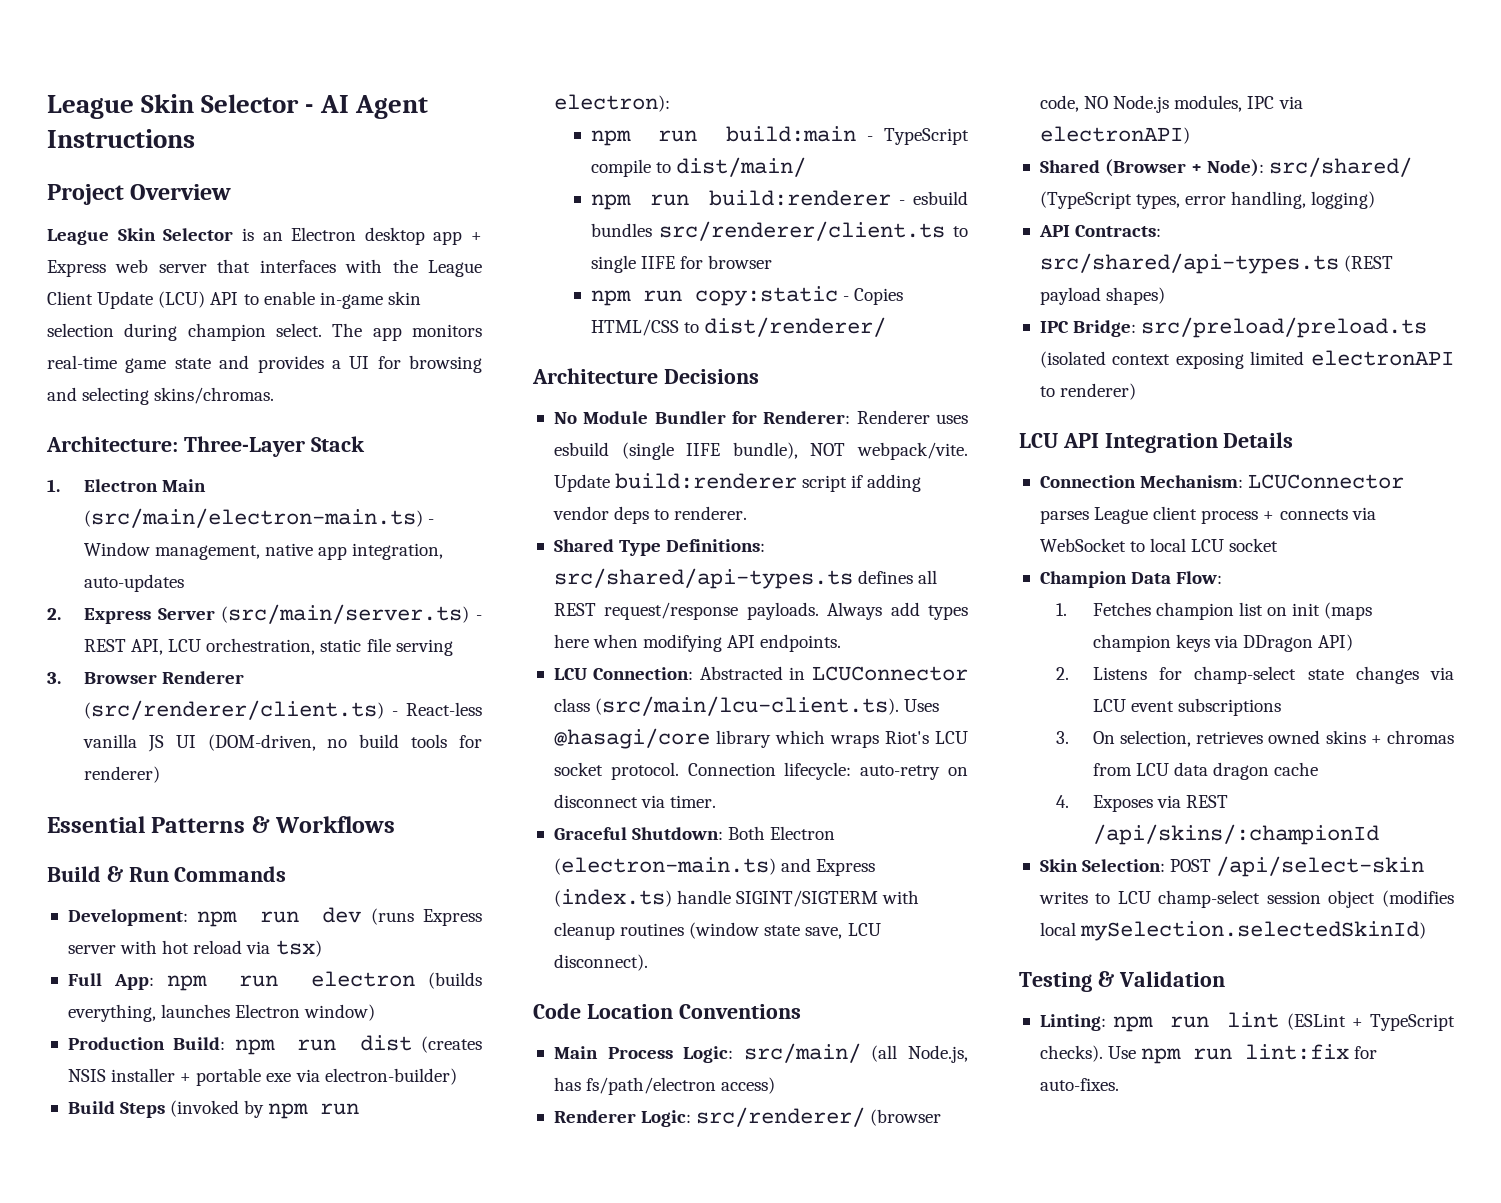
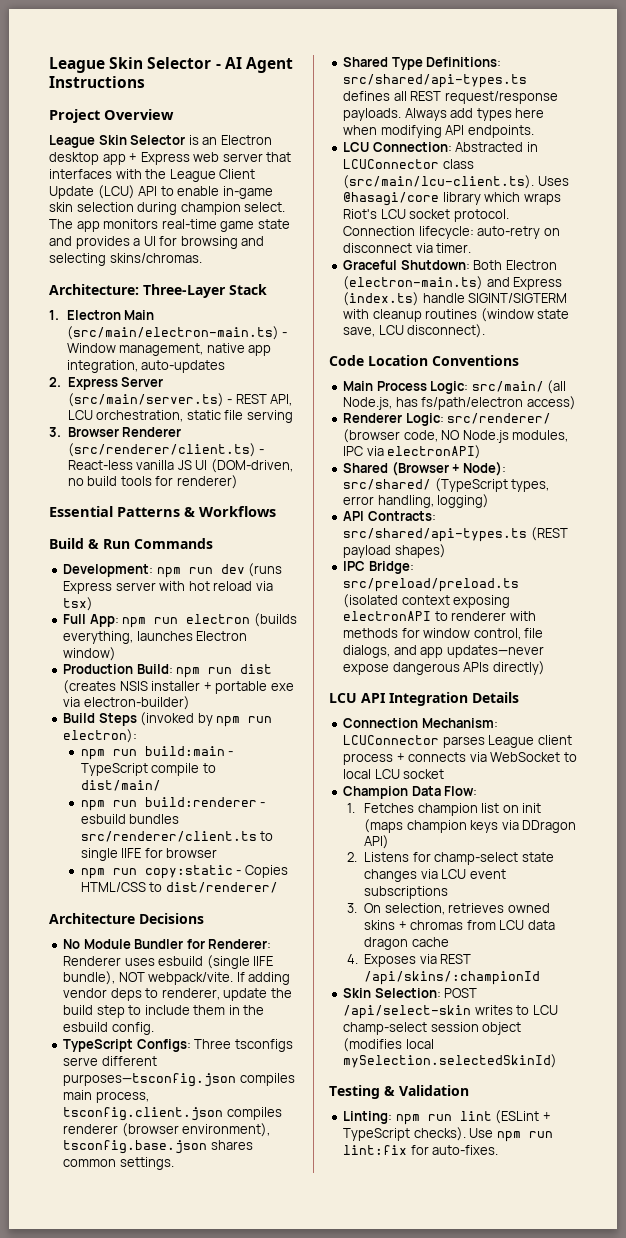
[553,473,922,492] [552,506,748,524] Update build:renderer script if adding vendor deps to renderer. -> [236,972,291,985] [63,988,292,1001] [63,1005,265,1018] [63,1022,154,1035] [63,1039,293,1052] [63,1056,157,1066] [63,1073,295,1087] [63,1090,149,1103] [63,1107,282,1121] [63,1123,271,1137] [63,1140,253,1154] [63,1157,174,1170] If adding vendor deps to renderer, update the build step to include them in the esbuild config. // TypeScript Configs: Three tsconfigs serve different purposes—tsconfig.json compiles main process, tsconfig.client.json compiles renderer (browser environment), tsconfig.base.json shares common settings.
[1250,351,1305,365] limited -> (511, 601) none
[1060,383,1137,400] renderer) -> [451,611,536,621] [343,628,544,640] [343,645,544,658] [343,661,545,675] renderer with methods for window control, file dialogs, and app updates—never expose dangerous APIs directly)

